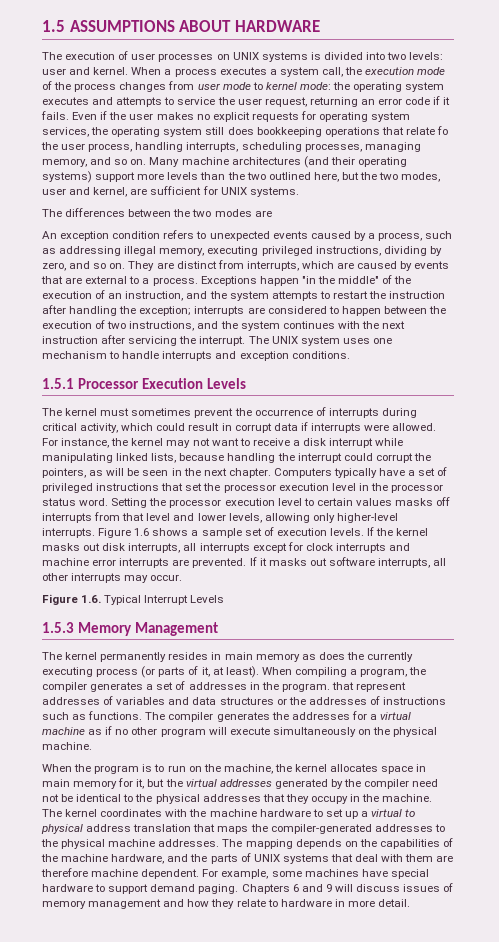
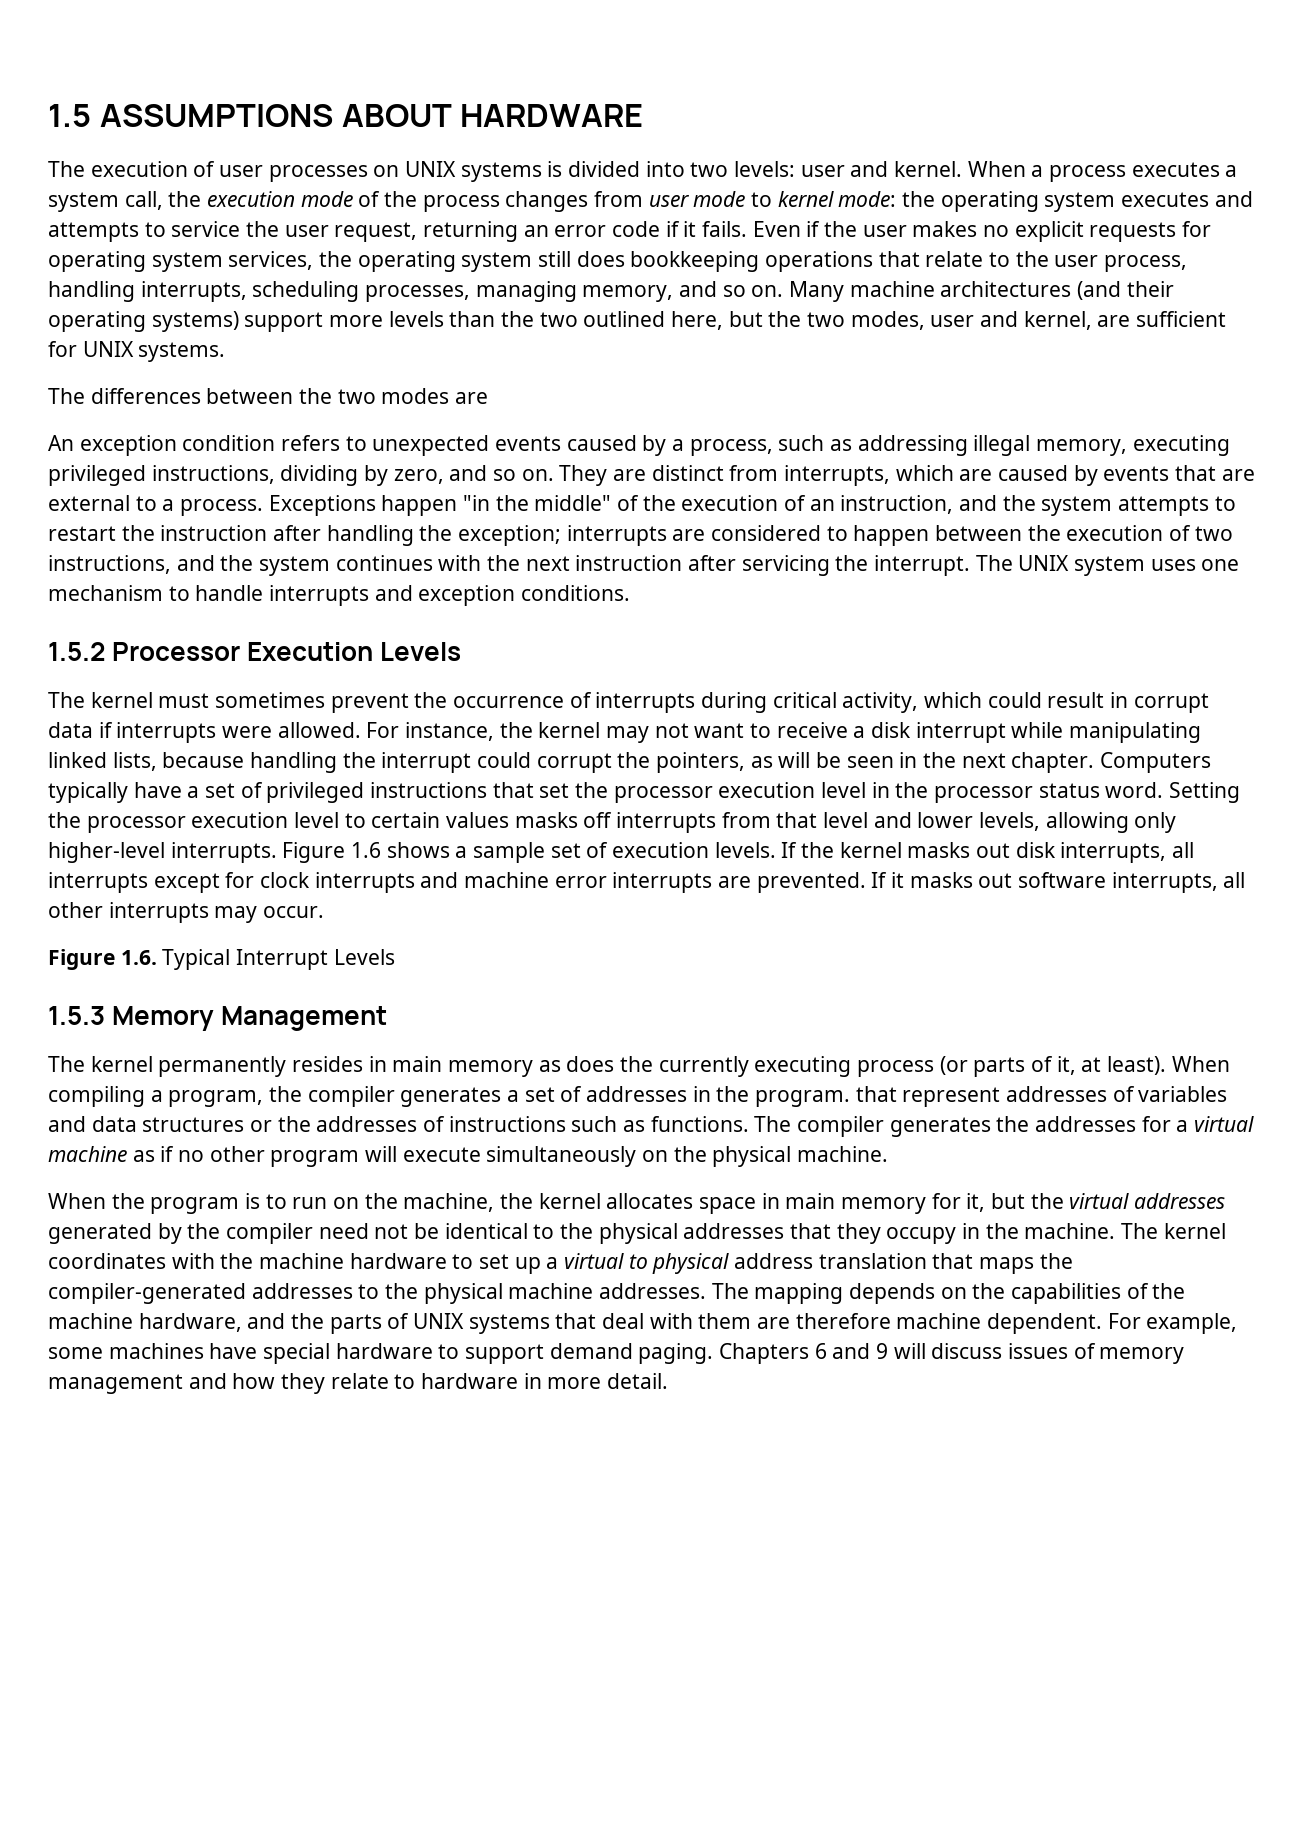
[437,126,449,135] fo -> [989,252,1011,267] to
[42,378,74,389] 1.5.1 -> [48,642,105,661] 1.5.2

